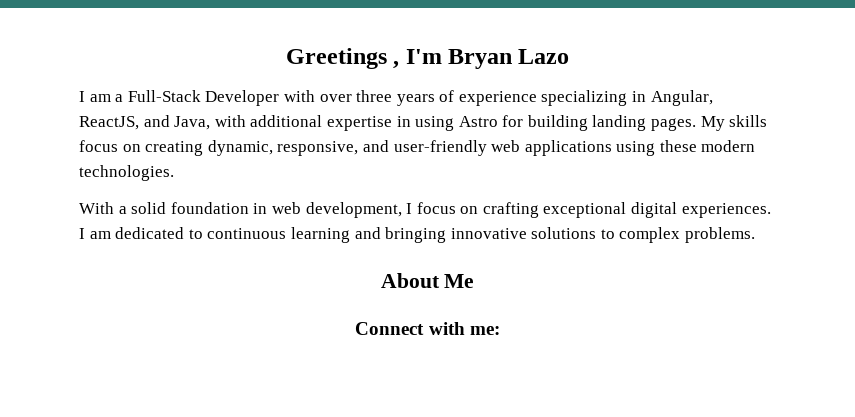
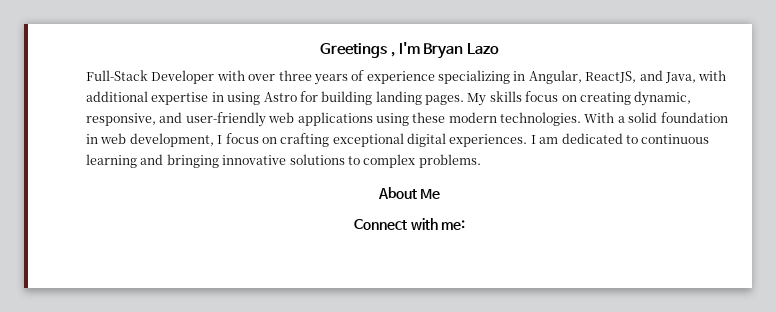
[79,91,124,102] I am a -> (500, 49) none
(174, 173) // -> (581, 119) none

